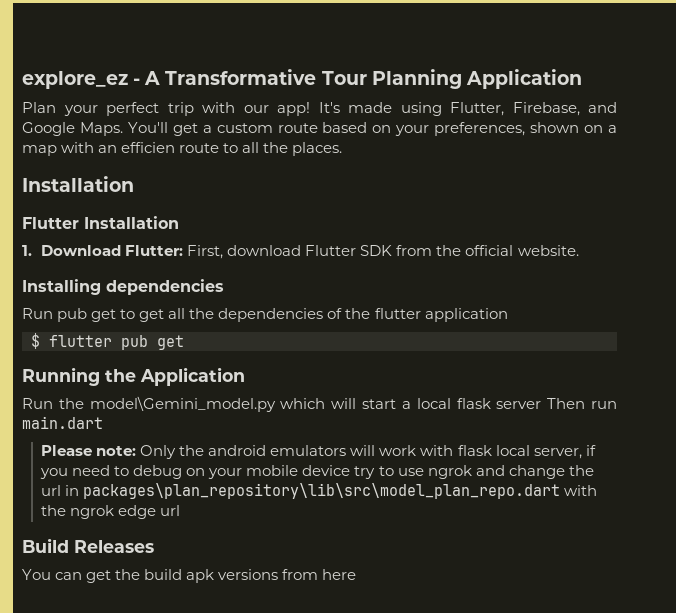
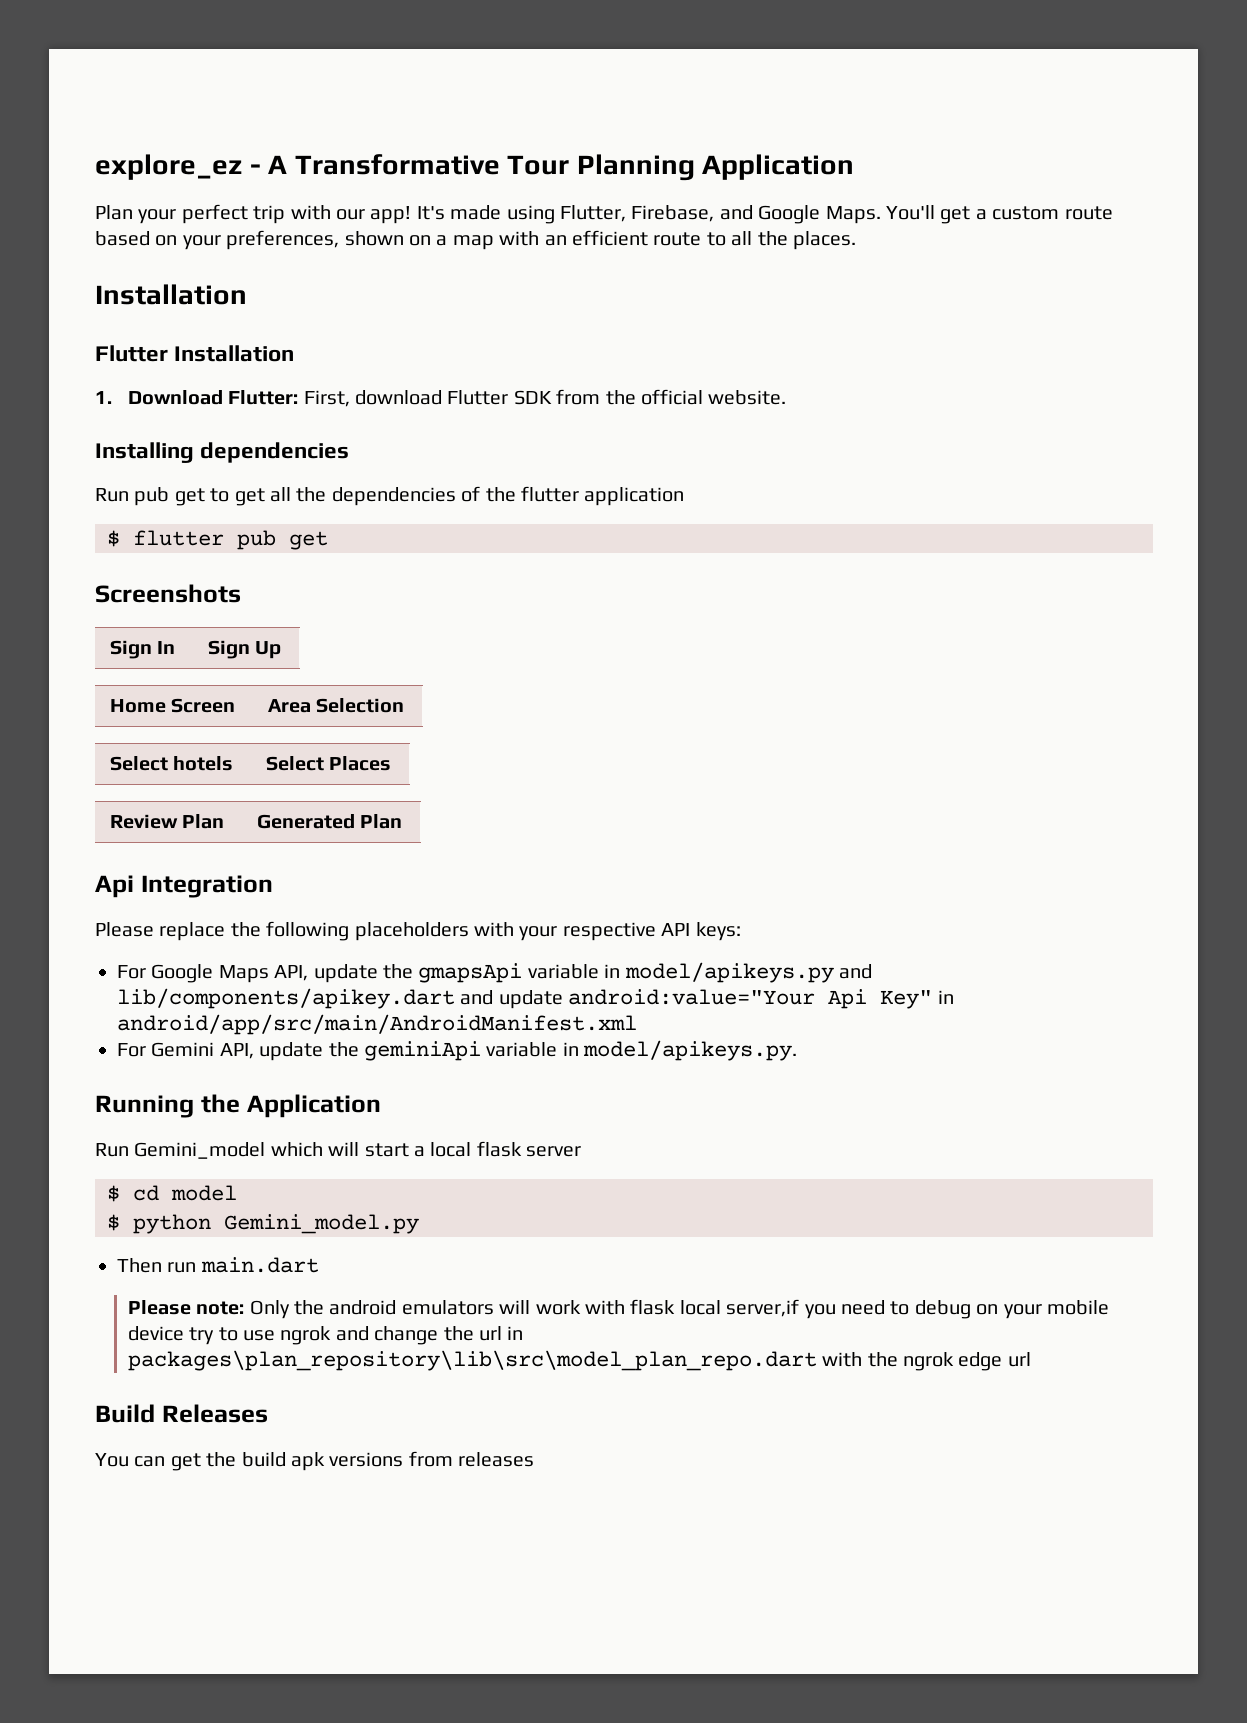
[121,142,176,153] efficien -> [571,230,648,246] efficient
(184, 342) none -> [95,584,241,603] [110,640,176,659] [208,640,282,659] [110,698,236,713] [268,698,405,713] [110,756,234,771] [266,756,392,771] [110,814,225,829] [257,814,403,829] [95,875,273,898] [95,921,741,941] [117,962,872,983] [117,988,954,1009] [117,1014,637,1035] [117,1040,798,1061] // Screenshots // Sign In | Sign Up // Home Screen | Area Selection // Select hotels | Select Places // Review Plan | Generated Plan // Api Integration // Please replace the following placeholders with your respective API keys: // For Google Maps API, update the gmapsApi variable in model/apikeys.py and lib/components/apikey.dart and update android:value="Your Api Key" in android/app/src/main/AndroidManifest.xml // For Gemini API, update the geminiApi variable in model/apikeys.py.
[58,396,276,412] the model\Gemini_model.py -> [134,1142,266,1159] Gemini_model
(542, 405) none -> [107,1185,237,1202] [107,1214,419,1234] // $ cd model // $ python Gemini_model.py //
[533,445,596,459] server, if -> [726,1299,800,1317] server,if
[322,569,357,580] here -> [458,1452,535,1467] releases

